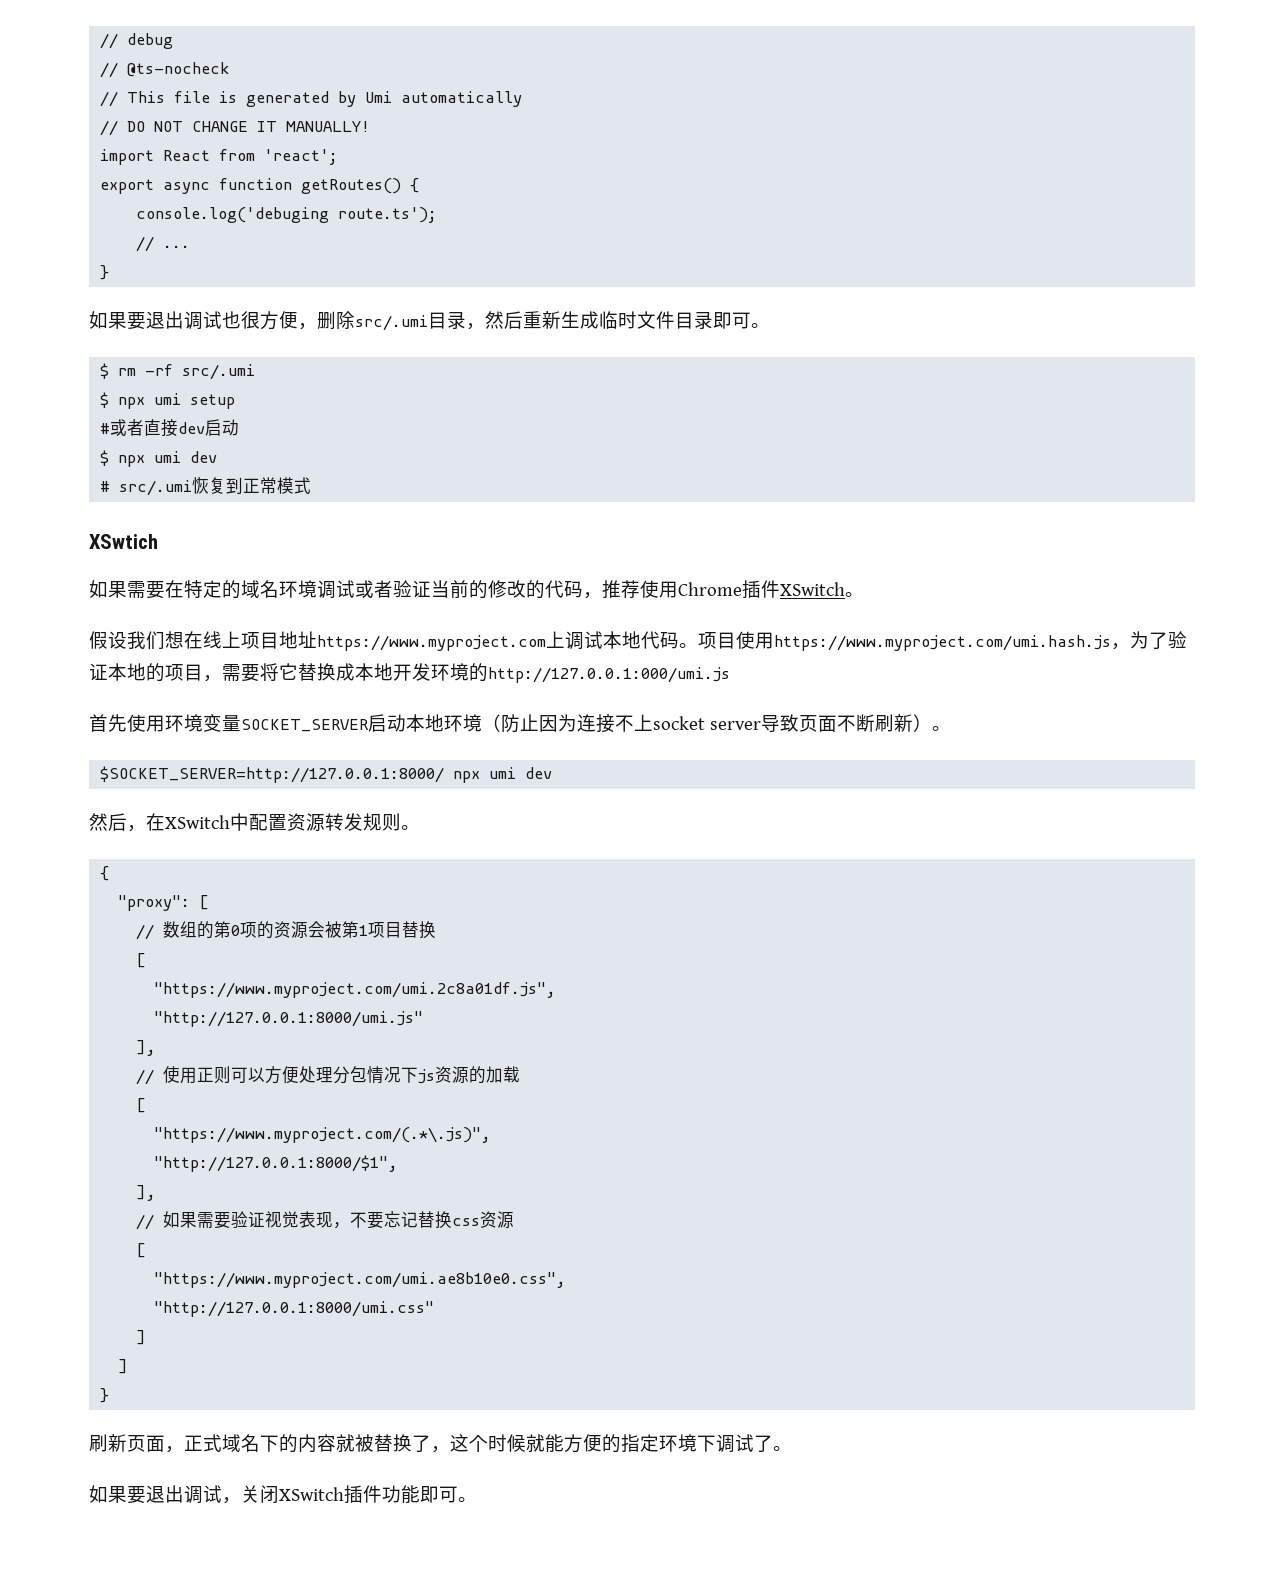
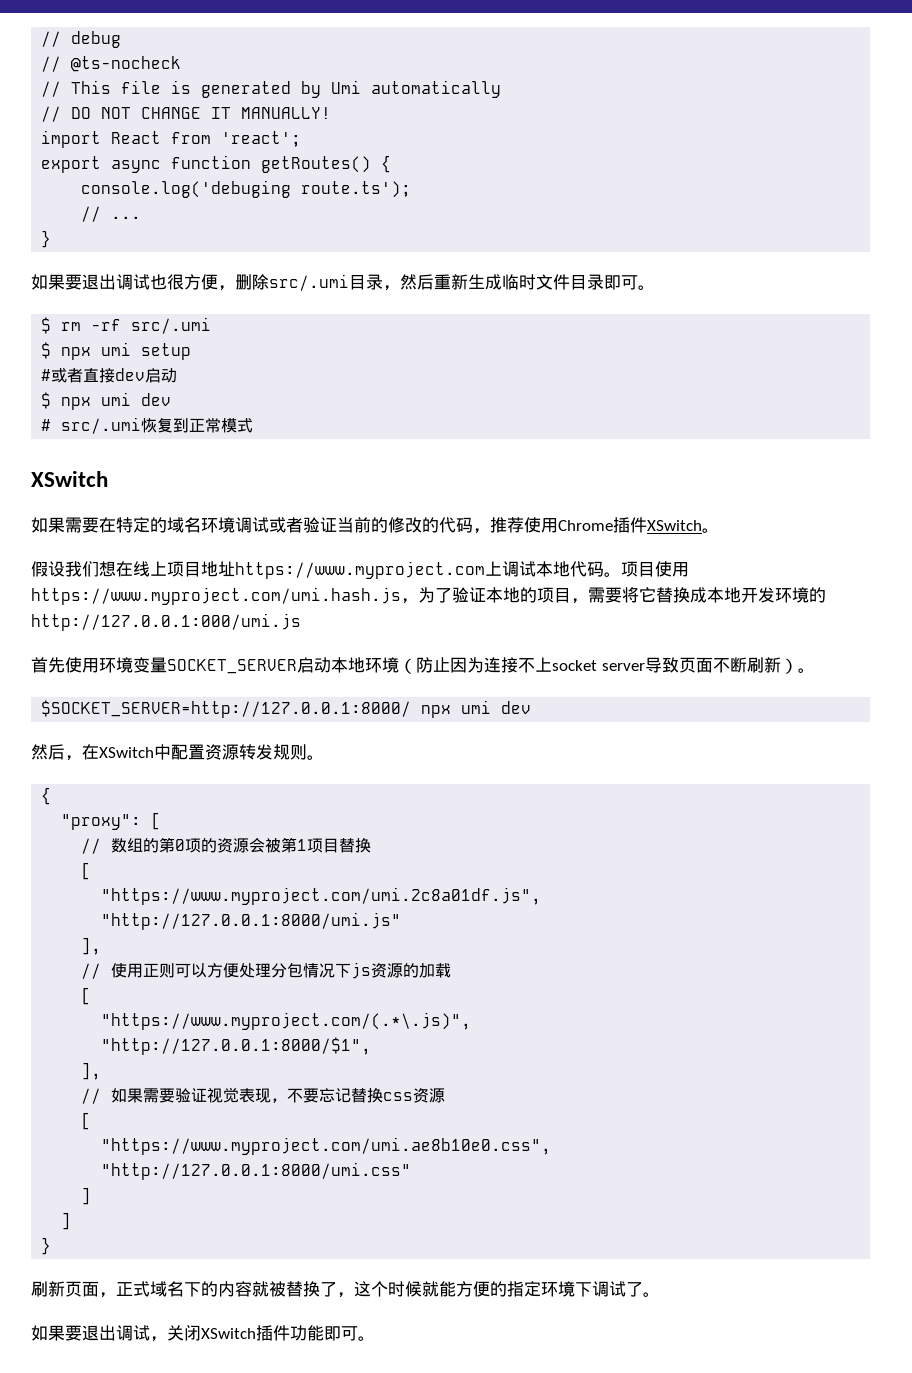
[89,534,158,549] XSwtich -> [31,471,108,487] XSwitch

